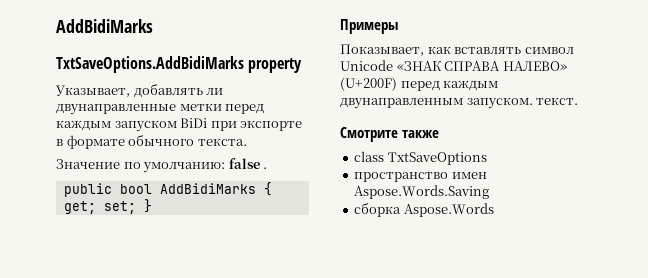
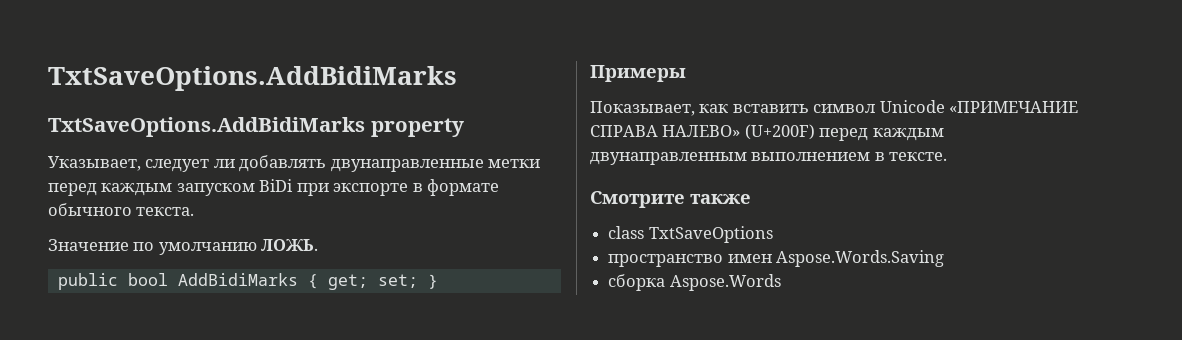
[56,19,153,33] AddBidiMarks -> [48,66,457,91] TxtSaveOptions.AddBidiMarks
[133,83,224,98] добавлять ли -> [145,155,327,172] следует ли добавлять
[143,158,268,173] умолчанию: false . -> [158,239,319,255] умолчанию ЛОЖЬ.
[454,47,522,54] вставлять -> [732,104,809,113] вставить
[396,61,442,71] «ЗНАК -> [949,101,1079,113] «ПРИМЕЧАНИЕ
[466,97,579,109] запуском. текст. -> [751,152,948,161] выполнением в тексте.

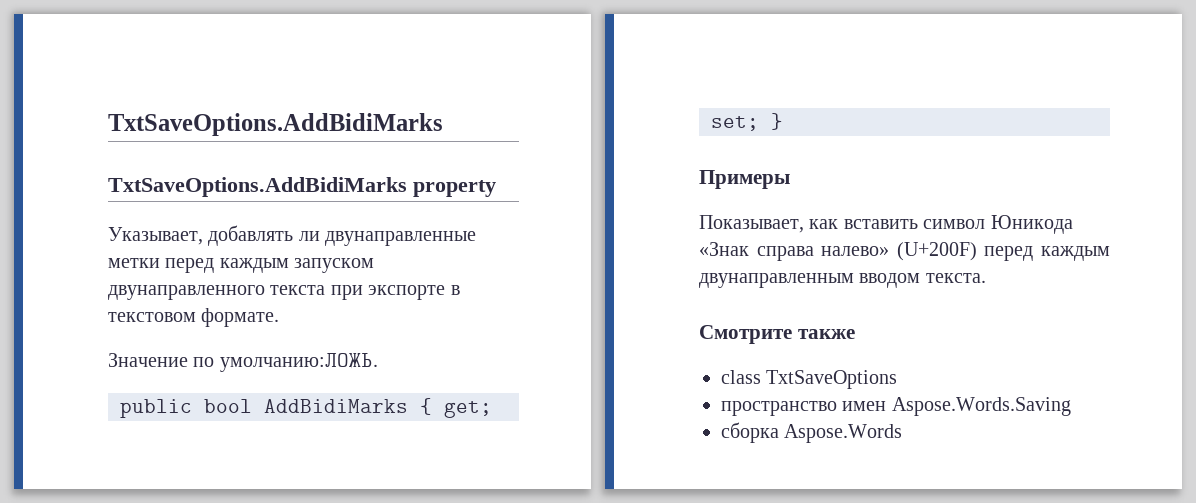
[145,155,327,172] следует ли добавлять -> [208,225,320,246] добавлять ли
[259,179,294,192] BiDi -> [108,285,326,300] двунаправленного текста
[427,179,500,196] [48,203,195,216] формате обычного текста. -> [108,308,280,327] текстовом формате.
[158,239,319,255] умолчанию ЛОЖЬ. -> [219,353,378,372] умолчанию:ЛОЖЬ.
[879,100,1079,113] [590,125,741,137] Unicode «ПРИМЕЧАНИЕ СПРАВА НАЛЕВО» -> [990,215,1073,234] [699,242,890,261] Юникода «Знак справа налево»
[751,152,948,161] выполнением в тексте. -> [859,273,986,288] вводом текста.

